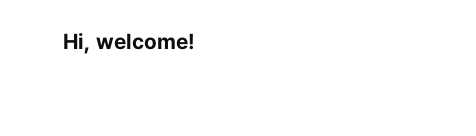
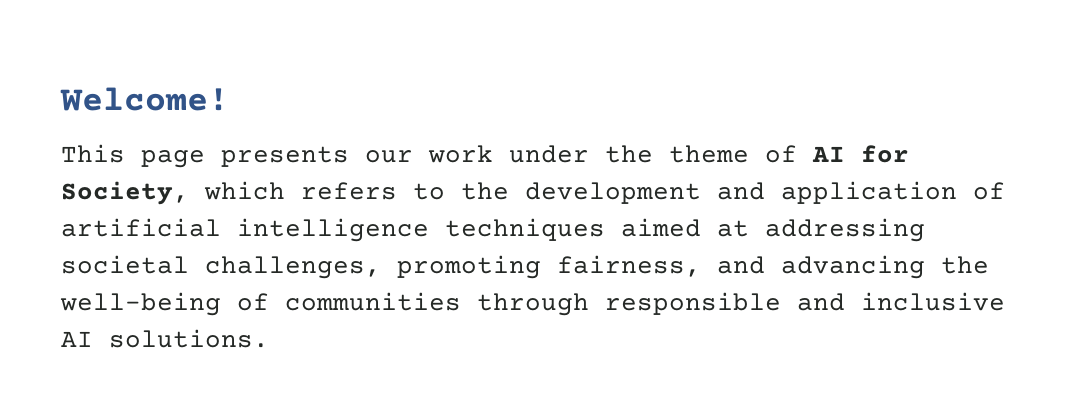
[63,32,195,54] Hi, welcome! -> [60,87,229,111] [61,144,909,168] [61,181,1005,205] [61,218,925,242] [61,255,989,279] [60,292,1005,316] [61,329,269,348] Welcome! // This page presents our work under the theme of AI for Society, which refers to the development and application of artificial intelligence techniques aimed at addressing societal challenges, promoting fairness, and advancing the well-being of communities through responsible and inclusive AI solutions.

